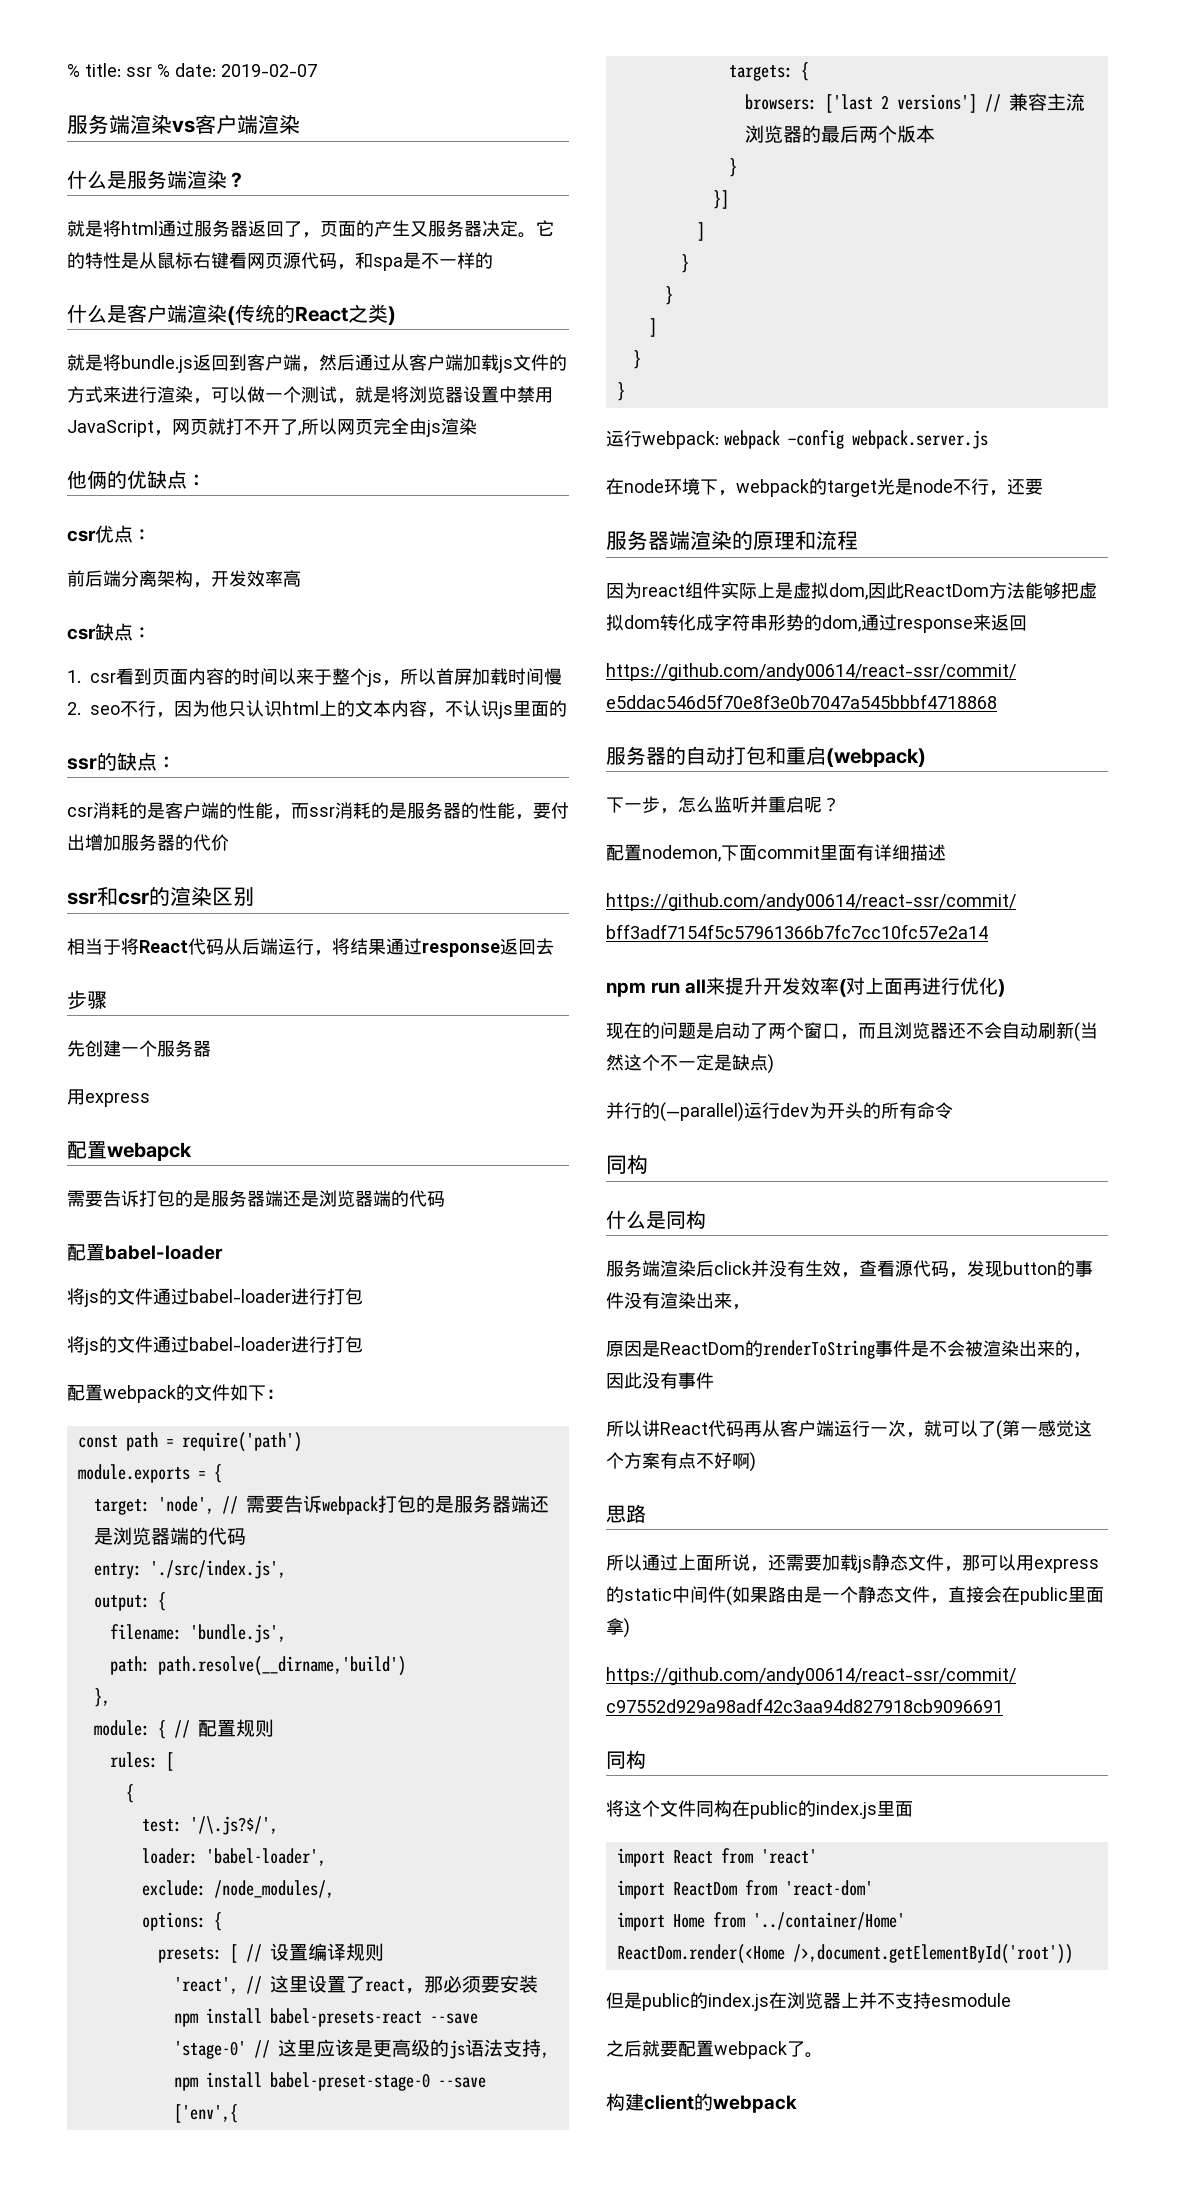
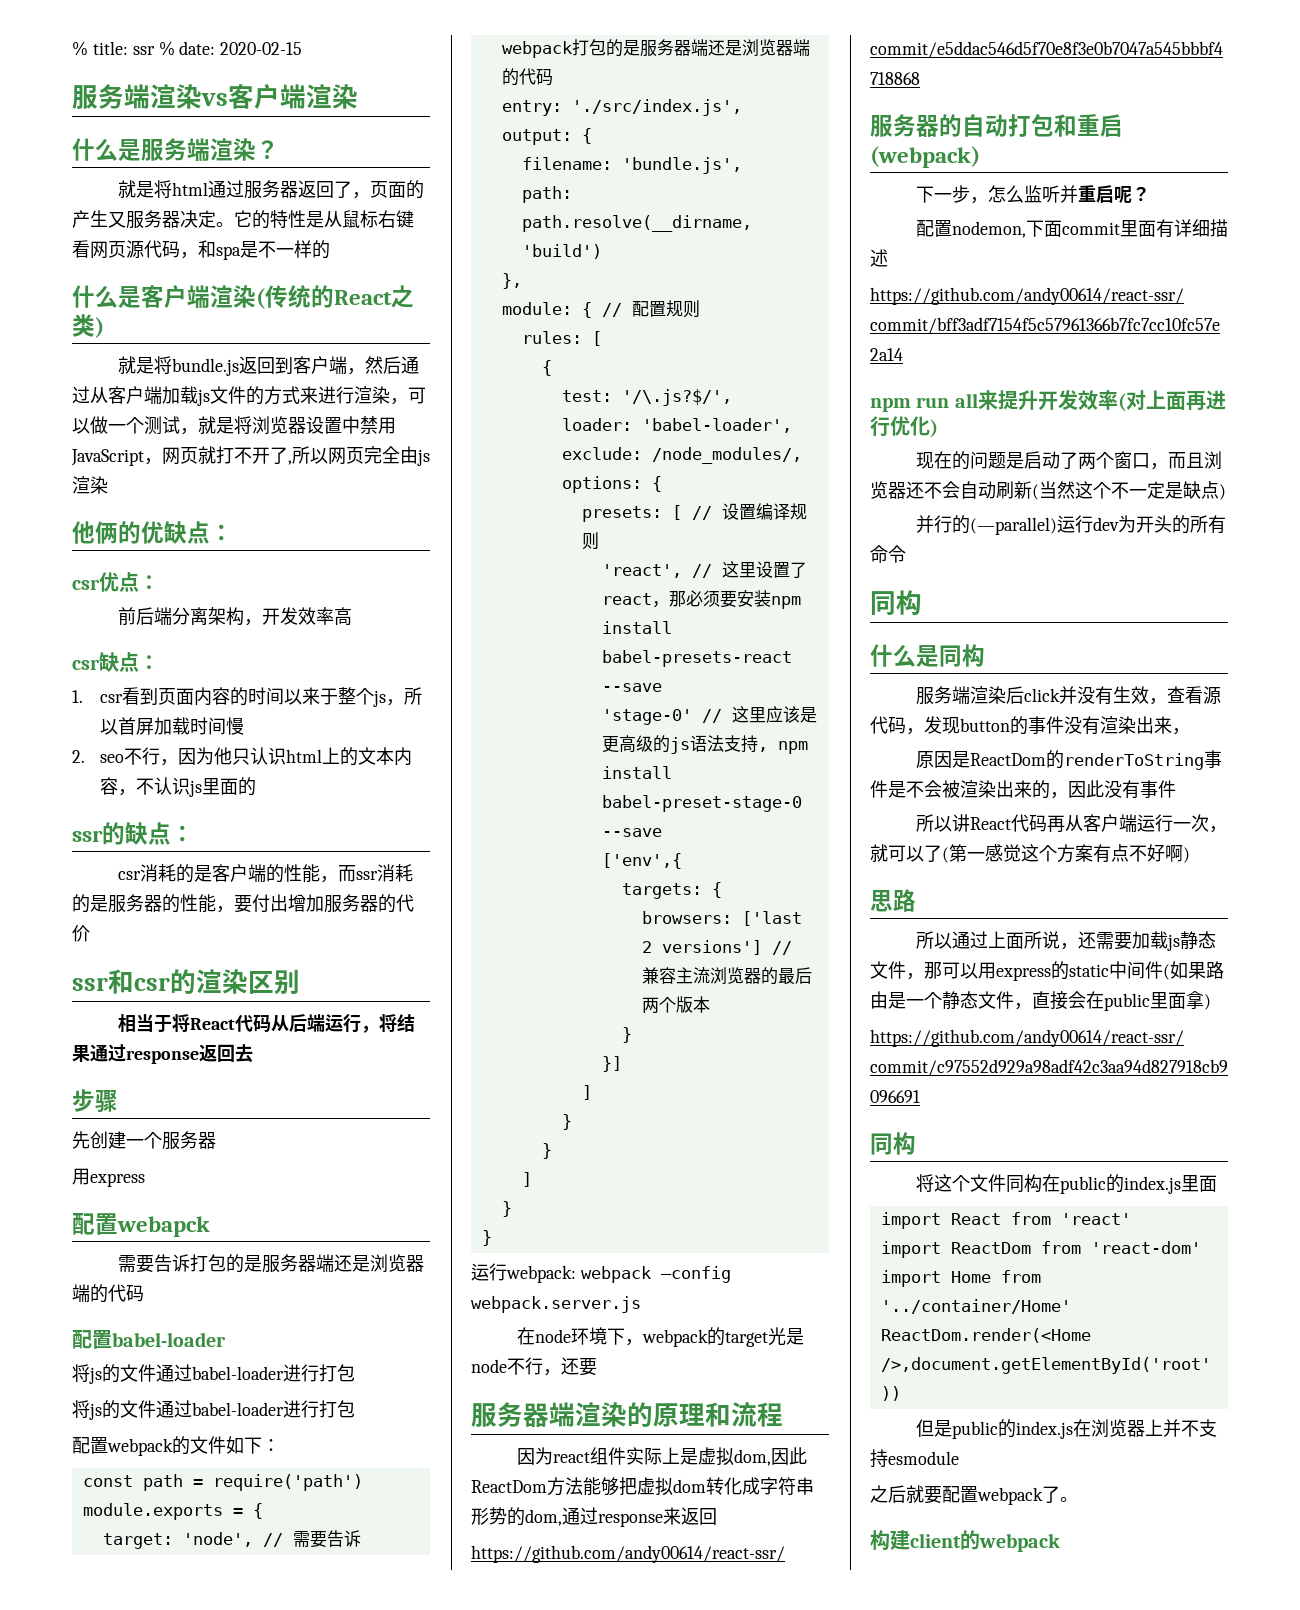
[221,64,317,77] 2019-02-07 -> [220,42,303,55] 2020-02-15

